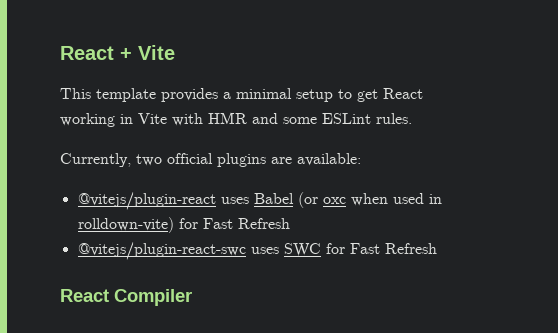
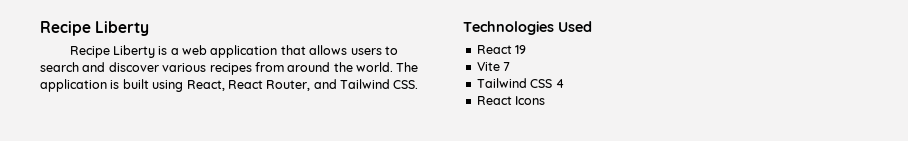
[60,45,175,60] [60,88,423,102] [60,112,412,127] [60,153,361,167] [77,192,442,210] [77,217,290,233] [77,242,437,260] [60,289,192,306] React + Vite // This template provides a minimal setup to get React working in Vite with HMR and some ESLint rules. // Currently, two official plugins are available: // @vitejs/plugin-react uses Babel (or oxc when used in rolldown-vite) for Fast Refresh // @vitejs/plugin-react-swc uses SWC for Fast Refresh // React Compiler -> [40,21,150,36] [69,45,398,58] [40,62,419,75] [40,79,419,92] [463,21,592,35] [476,45,527,54] [476,62,511,71] [476,78,564,88] [476,96,546,105] Recipe Liberty // Recipe Liberty is a web application that allows users to search and discover various recipes from around the world. The application is built using React, React Router, and Tailwind CSS. // Technologies Used // React 19 // Vite 7 // Tailwind CSS 4 // React Icons

